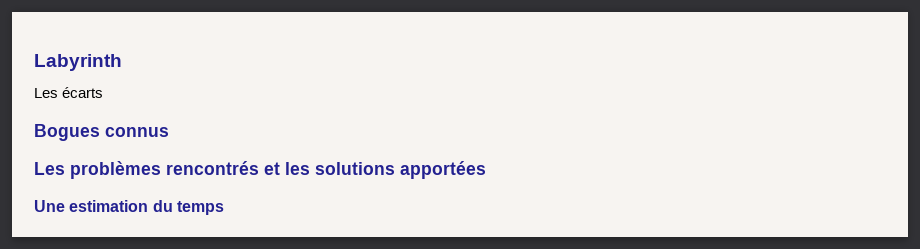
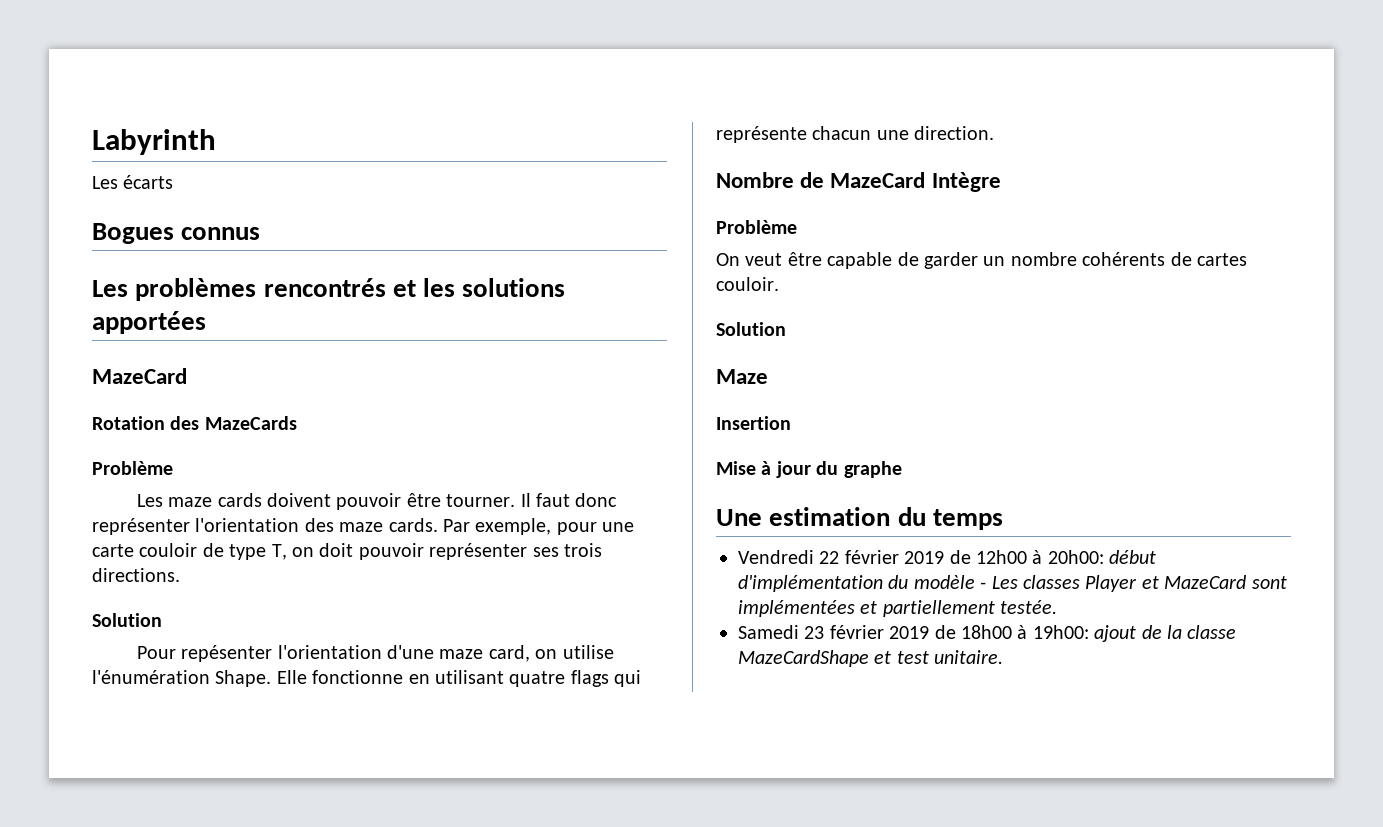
[34,200,224,215] Une estimation du temps -> [92,368,187,384] [92,416,297,430] [92,461,173,475] [136,493,618,510] [92,518,635,535] [92,543,602,560] [92,568,180,582] [92,613,162,627] [136,645,614,662] [92,670,642,687] [716,126,995,143] [716,172,1001,192] [716,220,797,234] [716,252,1247,269] [716,277,779,291] [716,322,786,336] [716,369,768,384] [716,416,791,430] [716,461,902,478] [716,507,1003,530] [738,550,1157,564] [738,575,1287,592] [738,600,1058,617] [738,625,1237,642] [738,650,1004,667] MazeCard // Rotation des MazeCards // Problème // Les maze cards doivent pouvoir être tourner. Il faut donc représenter l'orientation des maze cards. Par exemple, pour une carte couloir de type T, on doit pouvoir représenter ses trois directions. // Solution // Pour repésenter l'orientation d'une maze card, on utilise l'énumération Shape. Elle fonctionne en utilisant quatre flags qui représente chacun une direction. // Nombre de MazeCard Intègre // Problème // On veut être capable de garder un nombre cohérents de cartes couloir. // Solution // Maze // Insertion // Mise à jour du graphe // Une estimation du temps // Vendredi 22 février 2019 de 12h00 à 20h00: début d'implémentation du modèle - Les classes Player et MazeCard sont implémentées et partiellement testée. // Samedi 23 février 2019 de 18h00 à 19h00: ajout de la classe MazeCardShape et test unitaire.

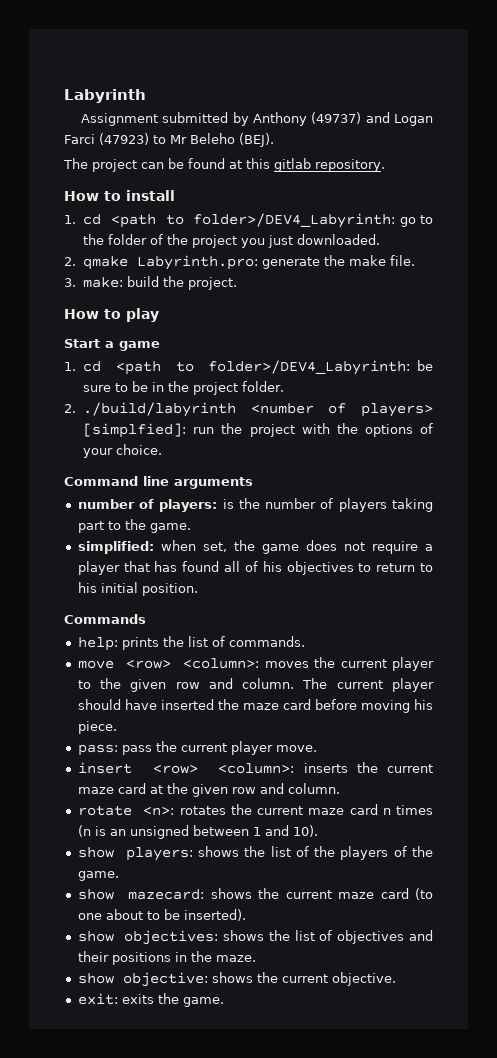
[92,175,174,189] [92,223,261,244] [92,278,566,301] [92,311,206,334] [92,368,187,384] [92,416,297,430] [92,461,173,475] [136,493,618,510] [92,518,635,535] [92,543,602,560] [92,568,180,582] [92,613,162,627] [136,645,614,662] [92,670,642,687] [716,126,995,143] [716,172,1001,192] [716,220,797,234] [716,252,1247,269] [716,277,779,291] [716,322,786,336] [716,369,768,384] [716,416,791,430] [716,461,902,478] [716,507,1003,530] [738,550,1157,564] [738,575,1287,592] [738,600,1058,617] [738,625,1237,642] [738,650,1004,667] Les écarts // Bogues connus // Les problèmes rencontrés et les solutions apportées // MazeCard // Rotation des MazeCards // Problème // Les maze cards doivent pouvoir être tourner. Il faut donc représenter l'orientation des maze cards. Par exemple, pour une carte couloir de type T, on doit pouvoir représenter ses trois directions. // Solution // Pour repésenter l'orientation d'une maze card, on utilise l'énumération Shape. Elle fonctionne en utilisant quatre flags qui représente chacun une direction. // Nombre de MazeCard Intègre // Problème // On veut être capable de garder un nombre cohérents de cartes couloir. // Solution // Maze // Insertion // Mise à jour du graphe // Une estimation du temps // Vendredi 22 février 2019 de 12h00 à 20h00: début d'implémentation du modèle - Les classes Player et MazeCard sont implémentées et partiellement testée. // Samedi 23 février 2019 de 18h00 à 19h00: ajout de la classe MazeCardShape et test unitaire. -> [80,112,433,126] [64,133,274,147] [63,158,385,172] [64,190,175,201] [64,213,433,228] [83,234,381,248] [64,255,416,270] [64,276,238,290] [64,308,159,322] [64,339,160,351] [64,360,433,375] [83,381,285,395] [64,402,433,417] [83,423,433,438] [83,444,163,458] [64,476,253,489] [77,498,433,512] [77,519,191,533] [77,540,433,554] [77,561,433,575] [77,582,198,596] [64,614,146,624] [77,636,305,651] [77,657,434,671] [77,678,434,692] [77,699,433,713] [77,721,117,734] [77,741,317,756] [77,762,434,774] [77,783,340,797] [77,804,433,816] [77,825,318,839] [77,846,433,861] [77,871,119,881] [77,888,433,900] [77,909,246,921] [77,930,433,945] [77,951,256,965] [77,972,396,987] [77,993,224,1007] Assignment submitted by Anthony (49737) and Logan Farci (47923) to Mr Beleho (BEJ). // The project can be found at this gitlab repository. // How to install // 1. cd <path to folder>/DEV4_Labyrinth: go to the folder of the project you just downloaded. // 2. qmake Labyrinth.pro: generate the make file. // 3. make: build the project. // How to play // Start a game // 1. cd <path to folder>/DEV4_Labyrinth: be sure to be in the project folder. // 2. ./build/labyrinth <number of players> [simplfied]: run the project with the options of your choice. // Command line arguments // number of players: is the number of players taking part to the game. // simplified: when set, the game does not require a player that has found all of his objectives to return to his initial position. // Commands // help: prints the list of commands. // move <row> <column>: moves the current player to the given row and column. The current player should have inserted the maze card before moving his piece. // pass: pass the current player move. // insert <row> <column>: inserts the current maze card at the given row and column. // rotate <n>: rotates the current maze card n times (n is an unsigned between 1 and 10). // show players: shows the list of the players of the game. // show mazecard: shows the current maze card (to one about to be inserted). // show objectives: shows the list of objectives and their positions in the maze. // show objective: shows the current objective. // exit: exits the game.

